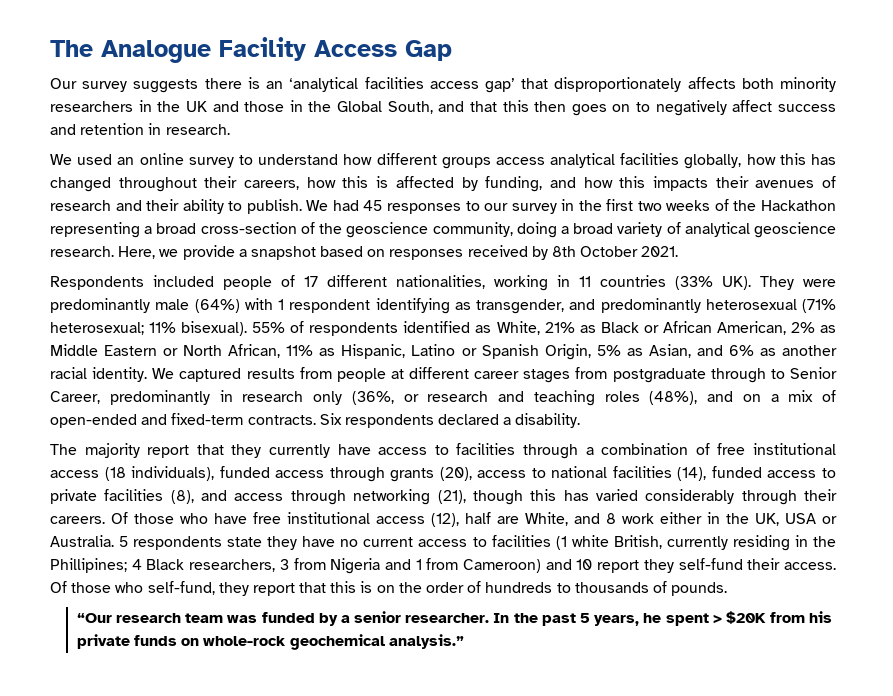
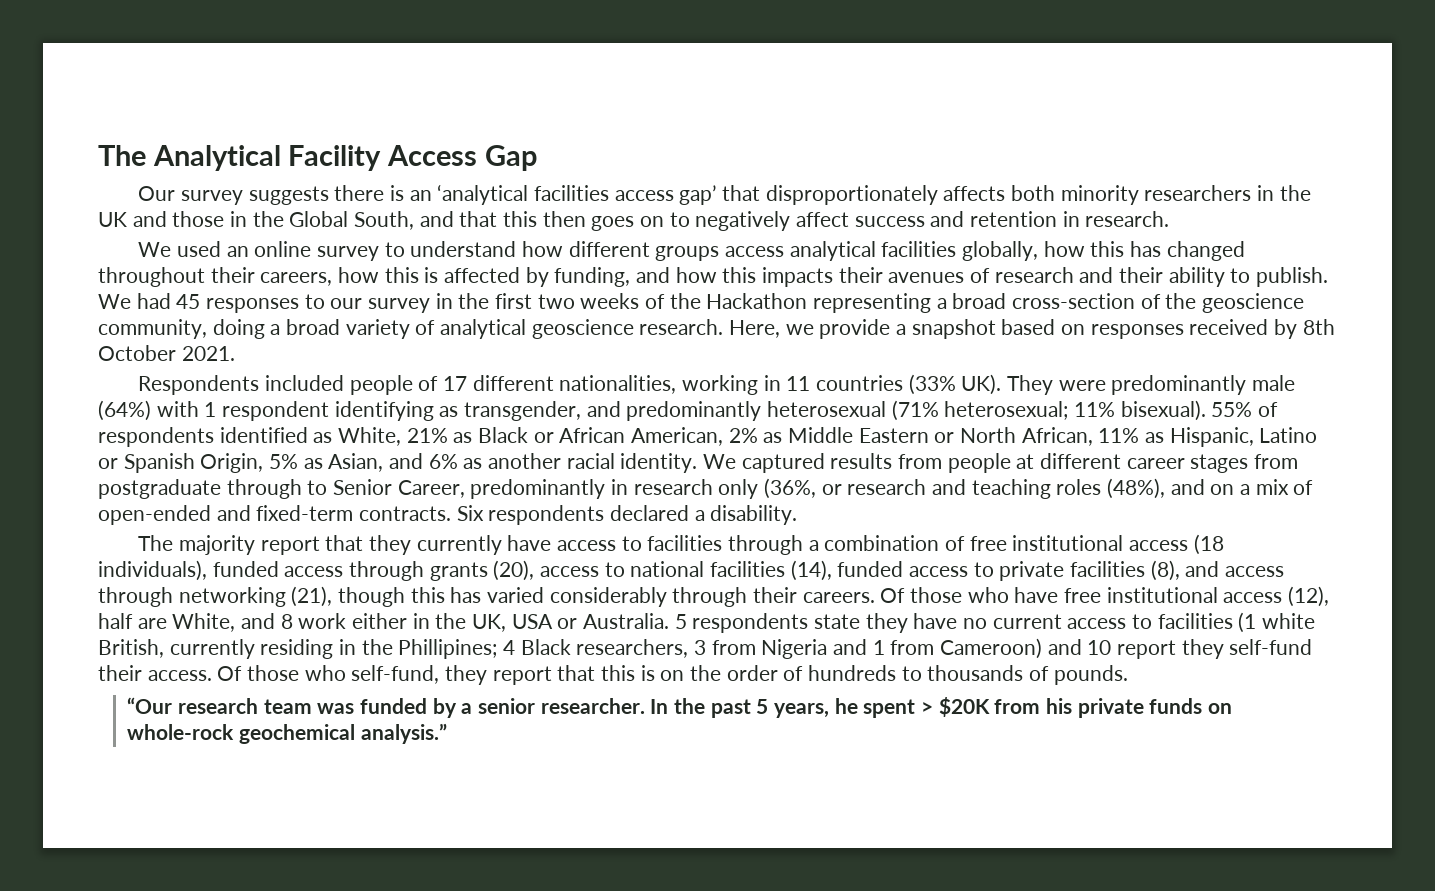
[50,40,211,63] The Analogue -> [98,145,281,171] The Analytical

